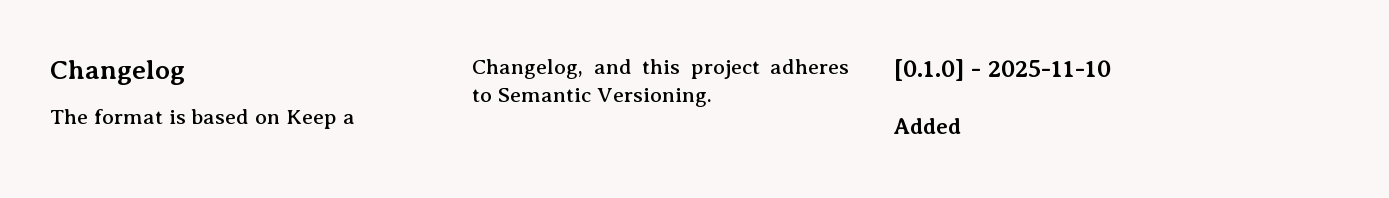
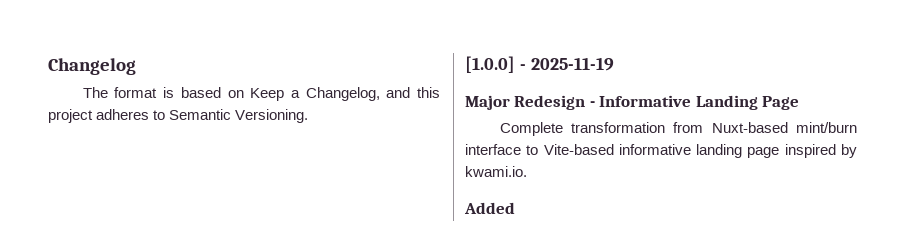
[894,59,1111,81] [0.1.0] - 2025-11-10 -> [465,56,614,73] [465,95,800,110] [499,122,857,136] [465,144,857,158] [465,166,527,177] [1.0.0] - 2025-11-19 // Major Redesign - Informative Landing Page // Complete transformation from Nuxt-based mint/burn interface to Vite-based informative landing page inspired by kwami.io.

